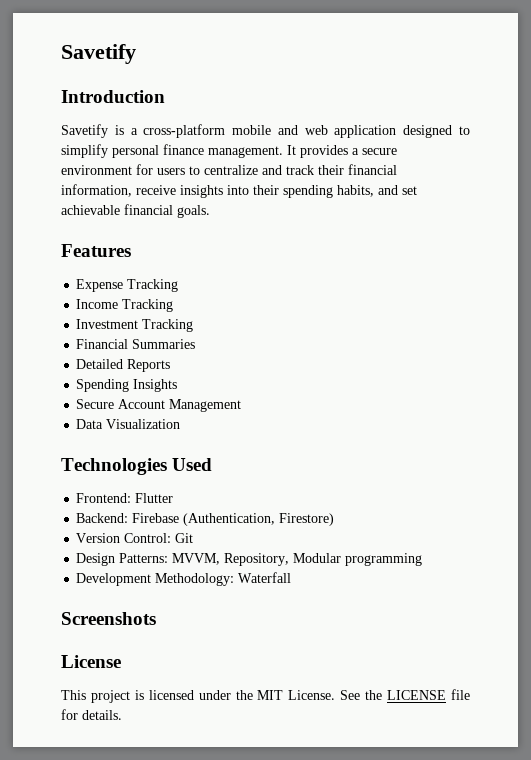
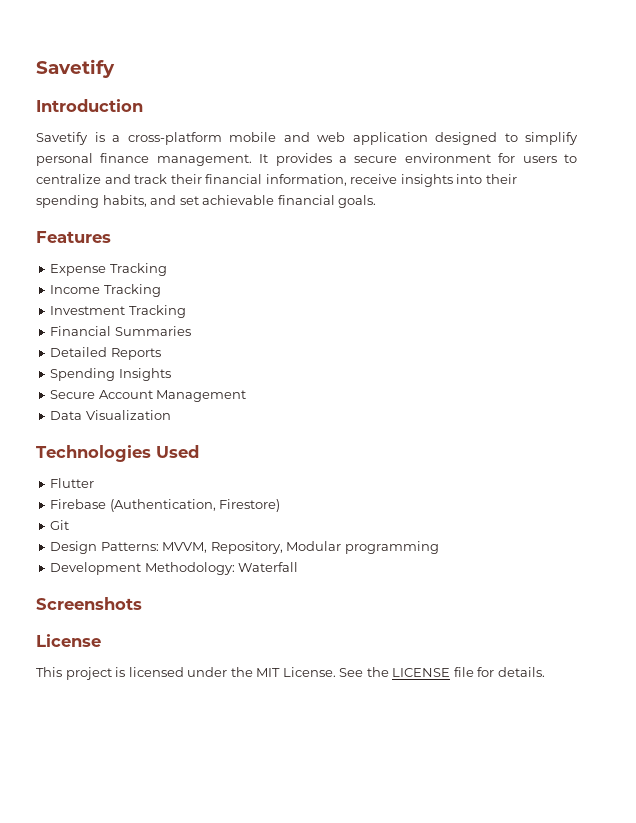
[76,493,132,503] Frontend: -> (199, 451) none
[76,513,129,523] Backend: -> (95, 483) none
[76,533,172,543] Version Control: -> (281, 505) none

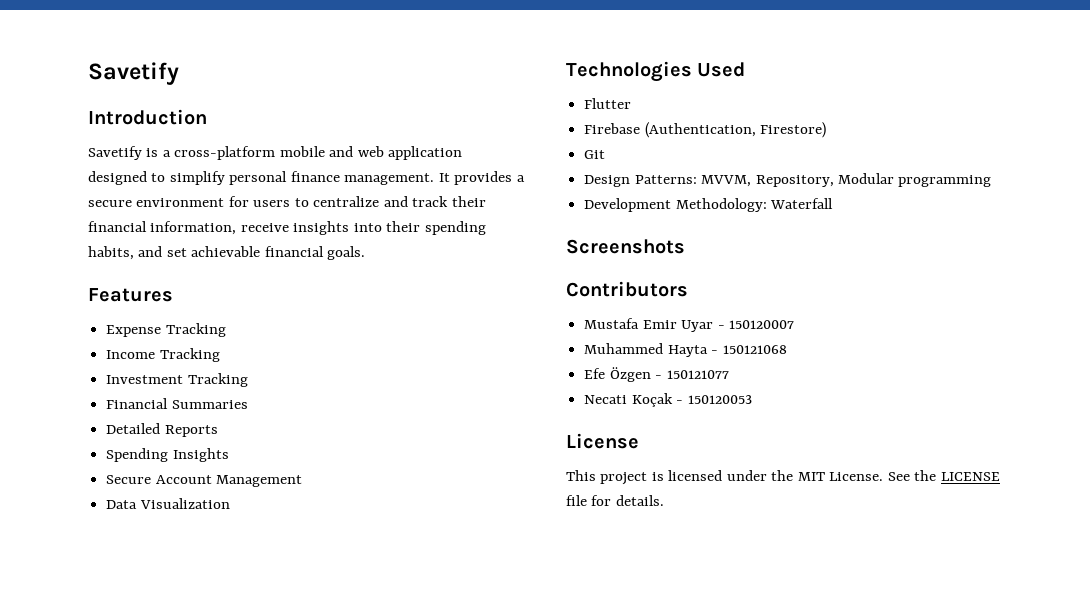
(142, 603) none -> [566,281,688,297] [584,318,794,332] [584,343,787,357] [584,367,729,382] [584,393,752,407] // Contributors // Mustafa Emir Uyar - 150120007 // Muhammed Hayta - 150121068 // Efe Özgen - 150121077 // Necati Koçak - 150120053

